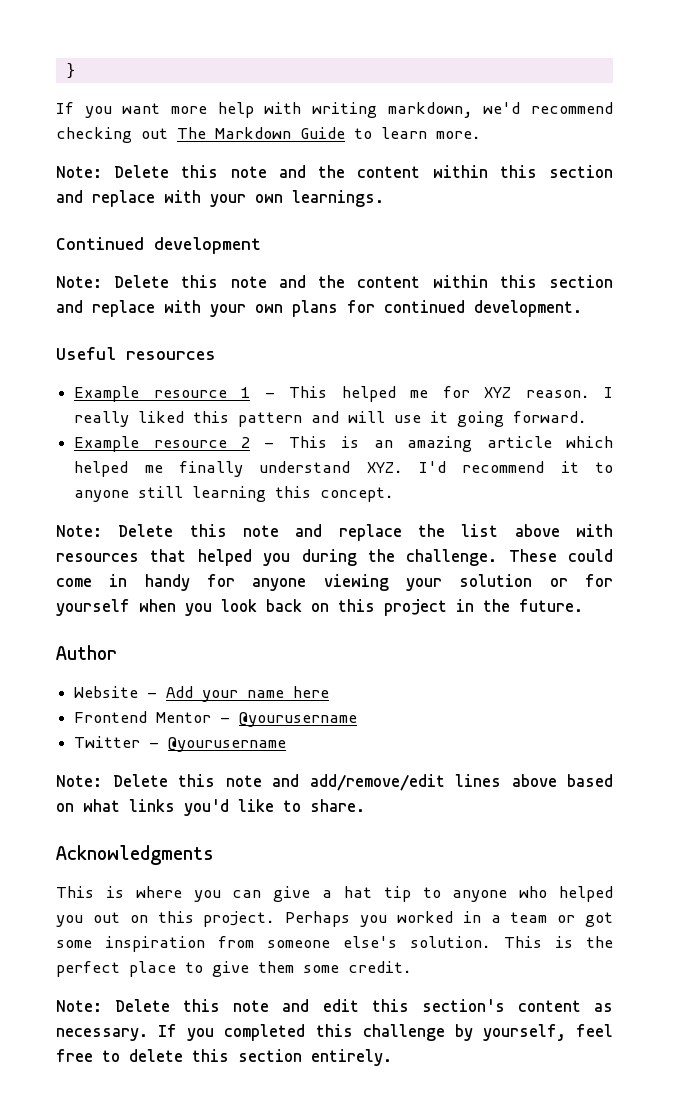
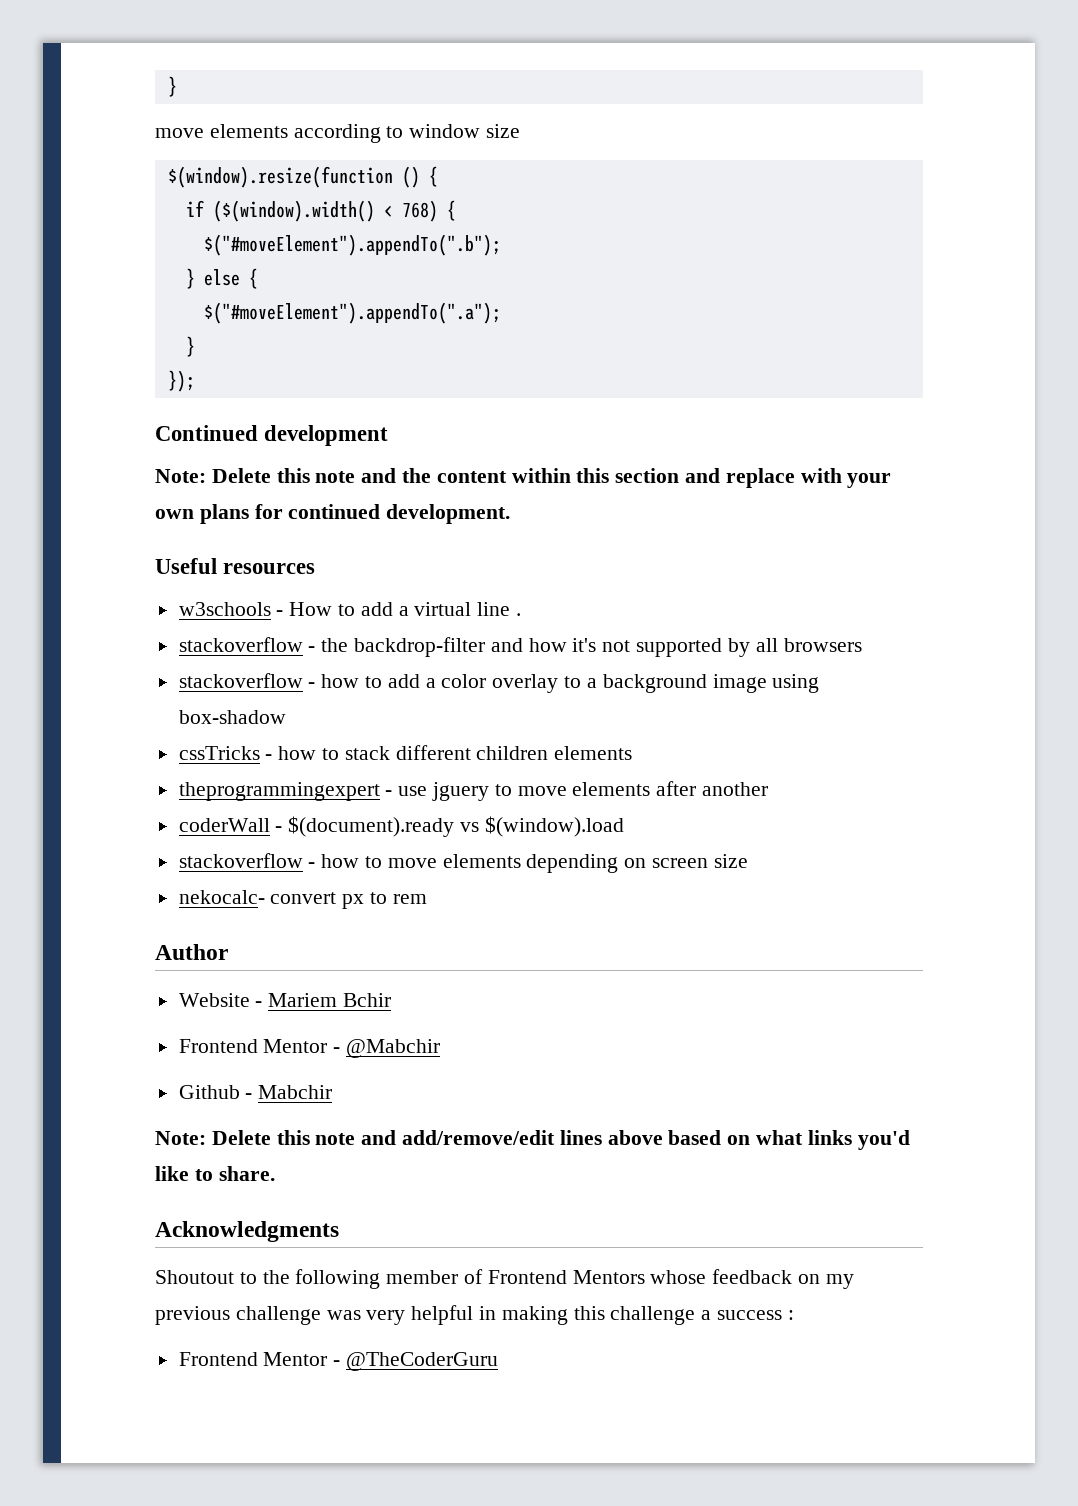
[65,63,76,78] [56,102,613,118] [56,127,481,143] [56,165,613,178] [56,190,384,207] } // If you want more help with writing markdown, we'd recommend checking out The Markdown Guide to learn more. // Note: Delete this note and the content within this section and replace with your own learnings. -> [167,76,177,97] [155,124,521,143] [167,166,438,188] [185,200,456,222] [203,234,501,256] [185,268,258,289] [203,302,501,324] [185,336,195,357] [167,370,195,392] } // move elements according to window size // $(window).resize(function () { // if ($(window).width() < 768) { // $("#moveElement").appendTo(".b"); // } else { // $("#moveElement").appendTo(".a"); // } // });
[74,386,614,402] [74,411,588,427] [74,436,614,452] [74,461,613,477] [74,486,395,502] [56,524,613,541] [56,549,613,566] [56,574,613,591] [56,599,583,616] Example resource 1 - This helped me for XYZ reason. I really liked this pattern and will use it going forward. // Example resource 2 - This is an amazing article which helped me finally understand XYZ. I'd recommend it to anyone still learning this concept. // Note: Delete this note and replace the list above with resources that helped you during the challenge. These could come in handy for anyone viewing your solution or for yourself when you look back on this project in the future. -> [178,602,522,616] [178,637,862,657] [178,673,820,693] [178,710,286,724] [178,745,633,760] [178,781,769,801] [178,816,624,837] [178,853,748,873] [178,890,427,909] w3schools - How to add a virtual line . // stackoverflow - the backdrop-filter and how it's not supported by all browsers // stackoverflow - how to add a color overlay to a background image using box-shadow // cssTricks - how to stack different children elements // theprogrammingexpert - use jguery to move elements after another // coderWall - $(document).ready vs $(window).load // stackoverflow - how to move elements depending on screen size // nekocalc- convert px to rem
[166,686,330,702] [74,711,358,727] [74,736,287,752] Add your name here // Frontend Mentor - @yourusername // Twitter - @yourusername -> [268,993,392,1007] [178,1039,441,1058] [178,1085,333,1099] Mariem Bchir // Frontend Mentor - @Mabchir // Github - Mabchir
[56,886,613,902] [56,911,613,927] [56,936,613,952] [56,961,412,977] [56,999,613,1012] [56,1024,613,1041] [56,1049,392,1066] This is where you can give a hat tip to anyone who helped you out on this project. Perhaps you worked in a team or got some inspiration from someone else's solution. This is the perfect place to give them some credit. // Note: Delete this note and edit this section's content as necessary. If you completed this challenge by yourself, feel free to delete this section entirely. -> [155,1269,854,1289] [155,1305,794,1325] [178,1352,499,1371] Shoutout to the following member of Frontend Mentors whose feedback on my previous challenge was very helpful in making this challenge a success : // Frontend Mentor - @TheCoderGuru

